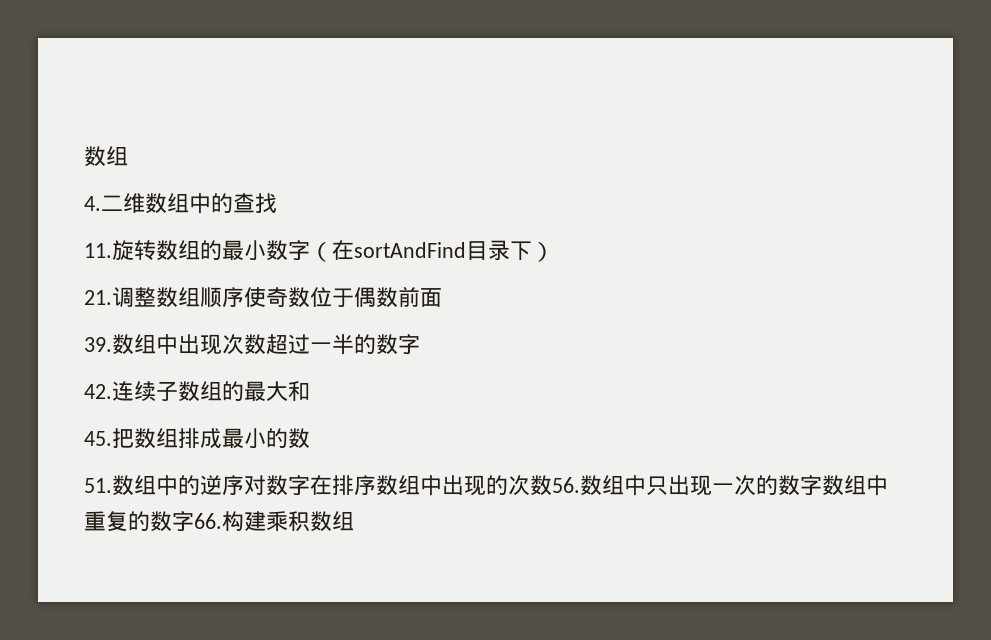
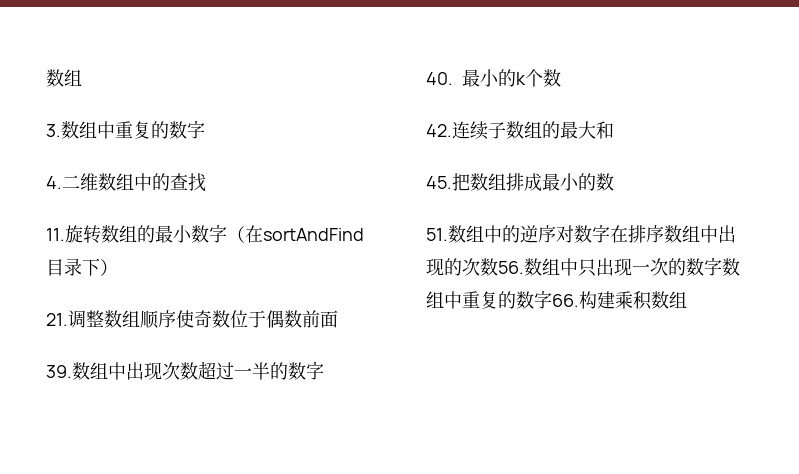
[84,146,128,167] 数组 -> [46,69,82,87] [46,120,205,139] 数组 // 3.数组中重复的数字
(420, 344) none -> [426,69,561,87] // 40.最小的k个数

